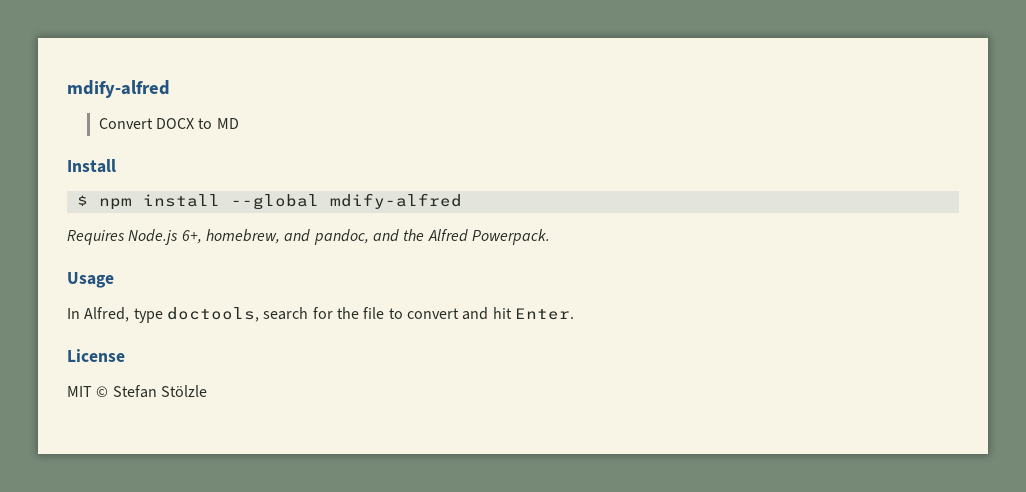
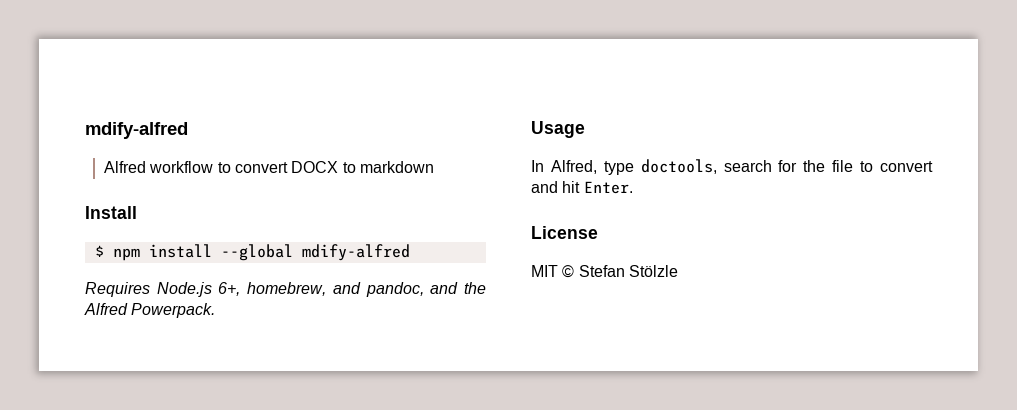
[67,80,170,98] [98,118,153,129] mdify-alfred // Convert -> [85,122,188,139] [104,161,289,173] mdify-alfred // Alfred workflow to convert
[216,118,239,129] MD -> [360,161,435,173] markdown

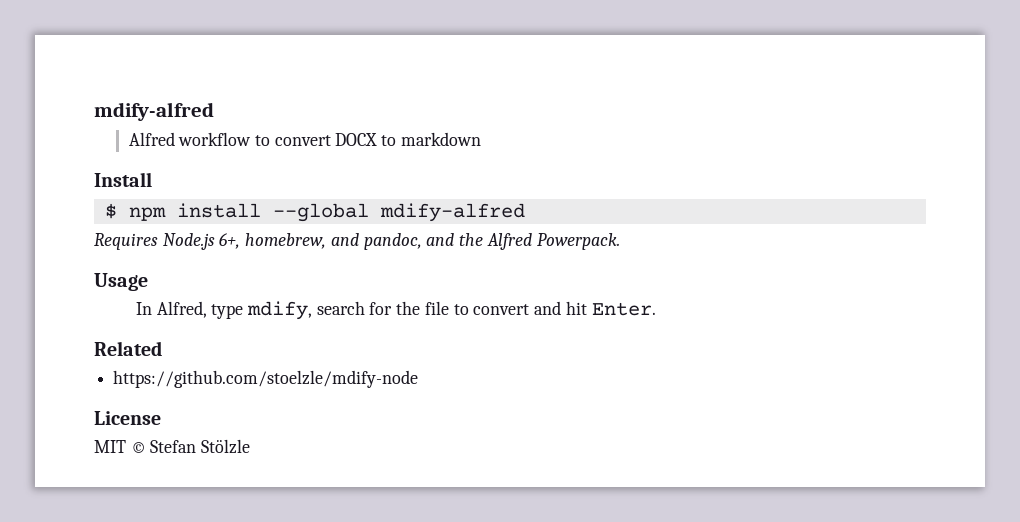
[640,159,717,174] doctools, -> [246,301,312,320] mdify,
(633, 187) none -> [94,341,162,356] [113,370,419,388] // Related // https://github.com/stoelzle/mdify-node

